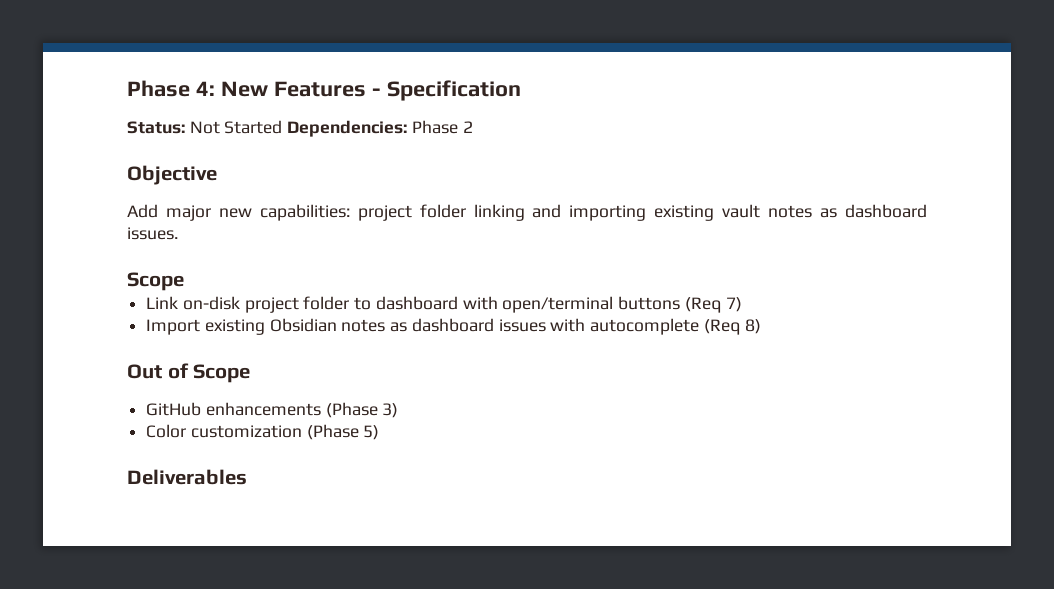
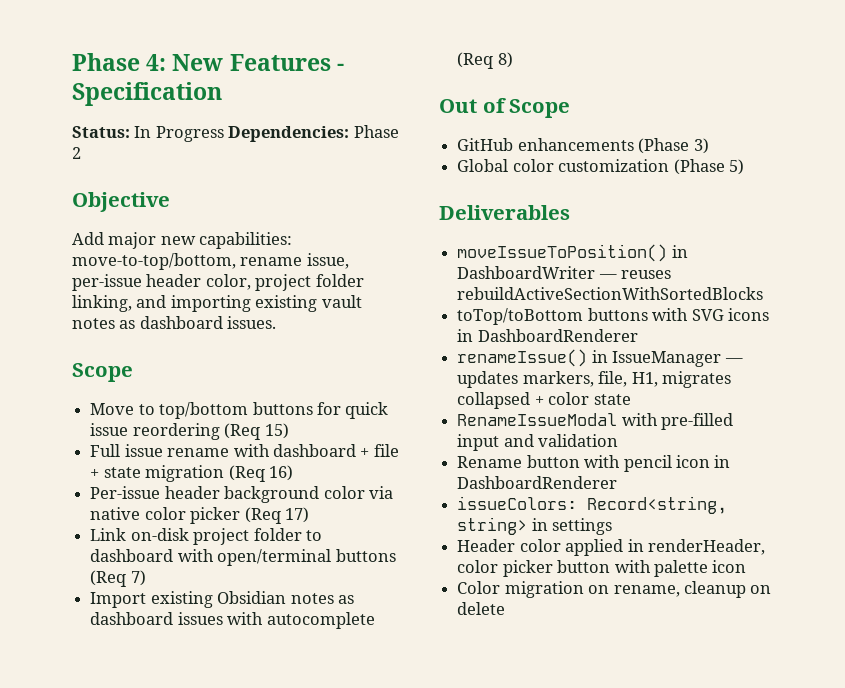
[189,120,283,134] Not Started -> [134,126,224,142] In Progress
[357,204,525,221] project folder linking -> [72,253,349,270] [72,274,364,291] [72,295,132,312] move-to-top/bottom, rename issue, per-issue header color, project folder linking,
(184, 281) none -> [90,402,389,419] [90,423,289,440] [90,444,399,457] [90,465,293,482] [90,486,393,503] [90,507,309,524] // Move to top/bottom buttons for quick issue reordering (Req 15) // Full issue rename with dashboard + file + state migration (Req 16) // Per-issue header background color via native color picker (Req 17)
[146,424,187,438] Color -> [457,159,554,172] Global color
(247, 477) none -> [457,244,688,262] [457,266,672,279] [457,287,764,300] [457,308,769,325] [457,329,638,342] [457,349,743,367] [457,371,731,388] [457,392,631,409] [457,413,734,430] [457,434,619,451] [457,455,731,472] [457,476,618,489] [457,496,728,514] [457,517,613,535] [457,539,765,556] [457,560,747,577] [457,581,772,598] [457,602,506,615] // moveIssueToPosition() in DashboardWriter — reuses rebuildActiveSectionWithSortedBlocks // toTop/toBottom buttons with SVG icons in DashboardRenderer // renameIssue() in IssueManager — updates markers, file, H1, migrates collapsed + color state // RenameIssueModal with pre-filled input and validation // Rename button with pencil icon in DashboardRenderer // issueColors: Record<string, string> in settings // Header color applied in renderHeader, color picker button with palette icon // Color migration on rename, cleanup on delete

